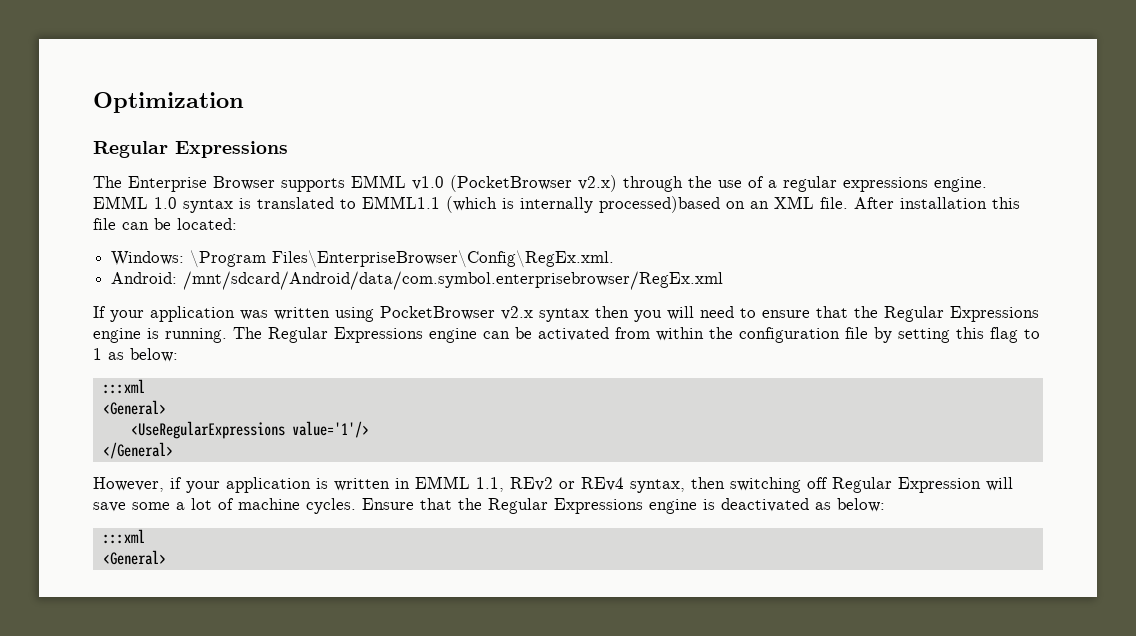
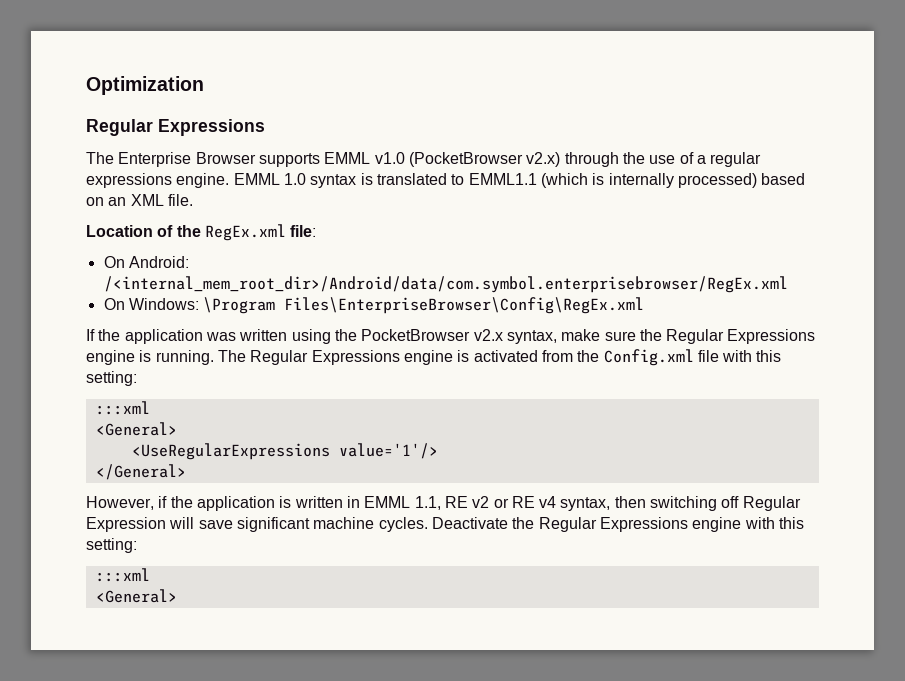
[599,196,720,213] processed)based -> [677,173,806,188] processed) based
[854,197,1020,209] [93,218,237,230] [111,250,615,268] [111,271,724,290] After installation this file can be located: // Windows: \Program Files\EnterpriseBrowser\Config\RegEx.xml. // Android: /mnt/sdcard/Android/data/com.symbol.enterprisebrowser/RegEx.xml -> [86,224,317,241] [103,256,189,268] [103,276,788,293] [103,297,645,314] // Location of the RegEx.xml file: // On Android: /<internal_mem_root_dir>/Android/data/com.symbol.enterprisebrowser/RegEx.xml // On Windows: \Program Files\EnterpriseBrowser\Config\RegEx.xml
[110,310,144,322] your -> [98,329,121,341] the
(374, 314) none -> [334,329,357,341] the
[539,306,848,322] syntax then you will need to ensure that -> [506,329,636,344] syntax, make sure
[483,327,1040,343] [93,348,178,362] can be activated from within the configuration file by setting this flag to 1 as below: -> [457,349,782,366] [86,371,137,386] is activated from the Config.xml file with this setting:
[186,481,220,493] your -> [170,496,193,508] the
[510,477,624,491] REv2 or REv4 -> [444,496,557,508] RE v2 or RE v4
[132,498,885,514] some a lot of machine cycles. Ensure that the Regular Expressions engine is deactivated as below: -> [236,517,804,532] [86,538,137,553] significant machine cycles. Deactivate the Regular Expressions engine with this setting:

